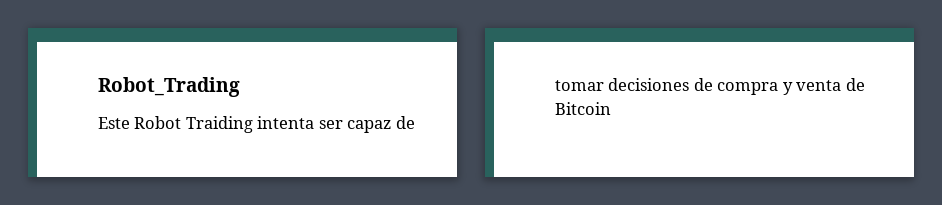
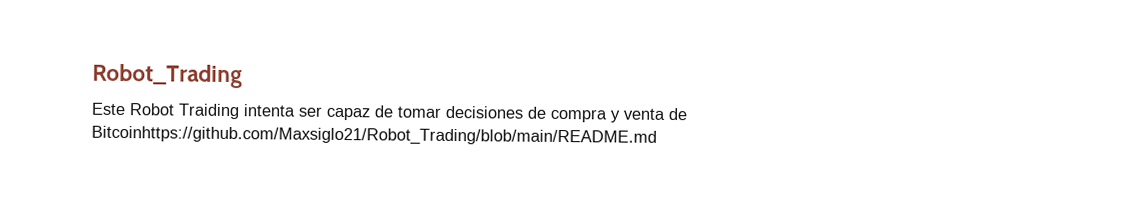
[555,102,611,115] Bitcoin -> [91,125,657,147] Bitcoinhttps://github.com/Maxsiglo21/Robot_Trading/blob/main/README.md

